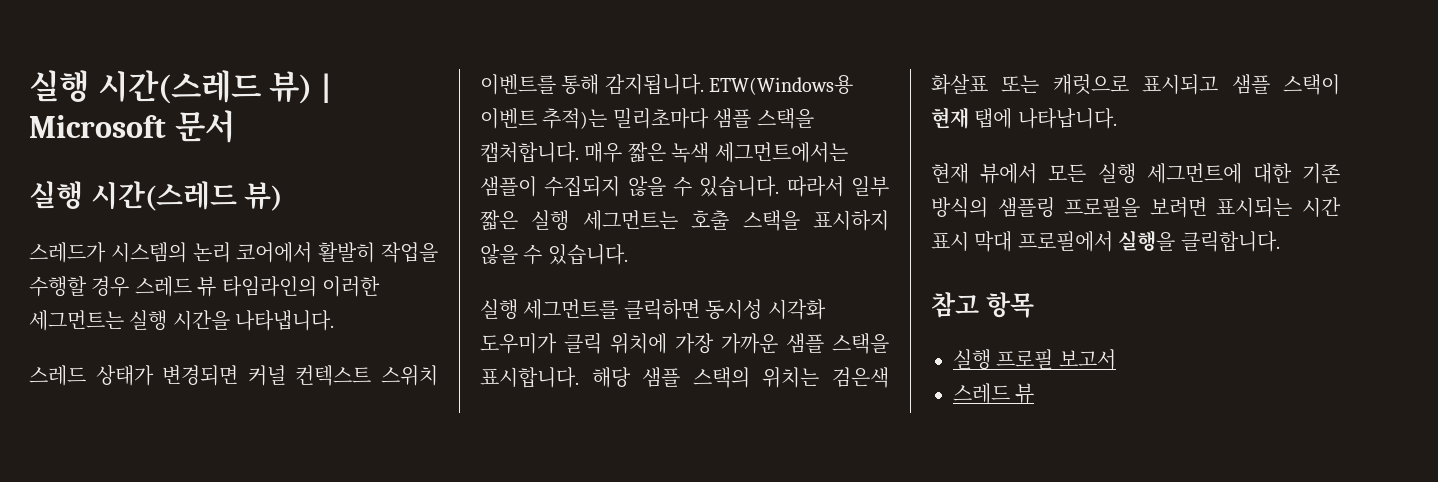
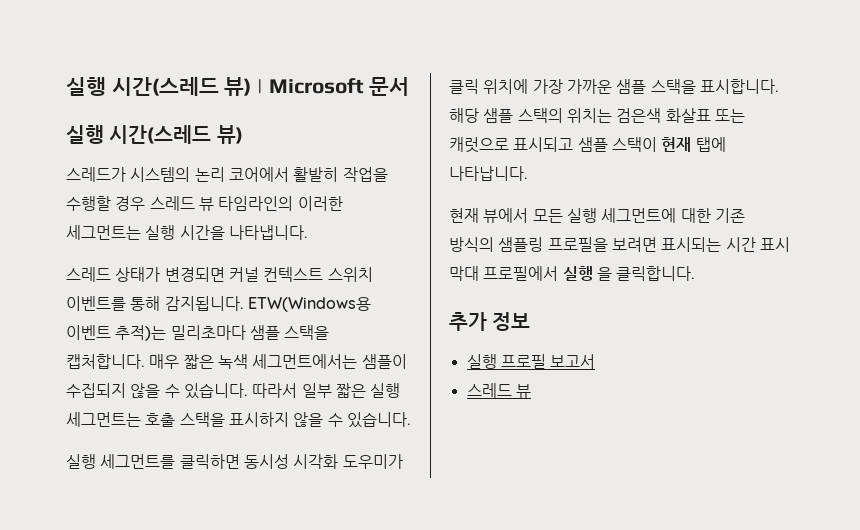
[1118,230,1176,251] 실행을 -> [562,266,612,281] 실행 을
[931,292,1034,318] 참고 항목 -> [449,312,531,331] 추가 정보

